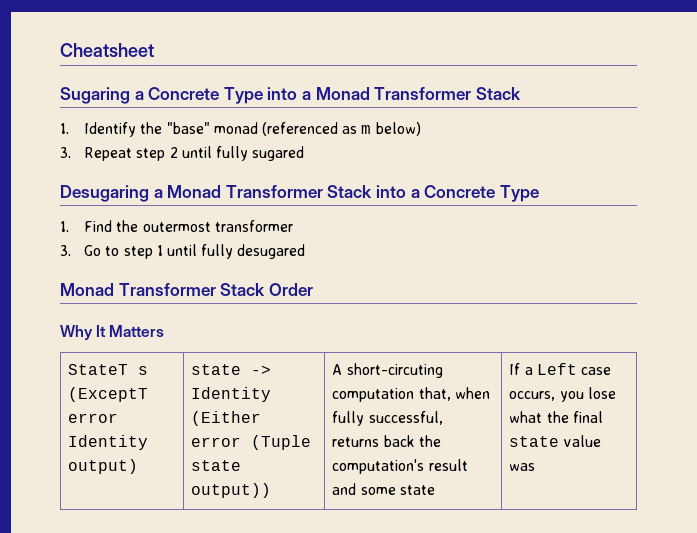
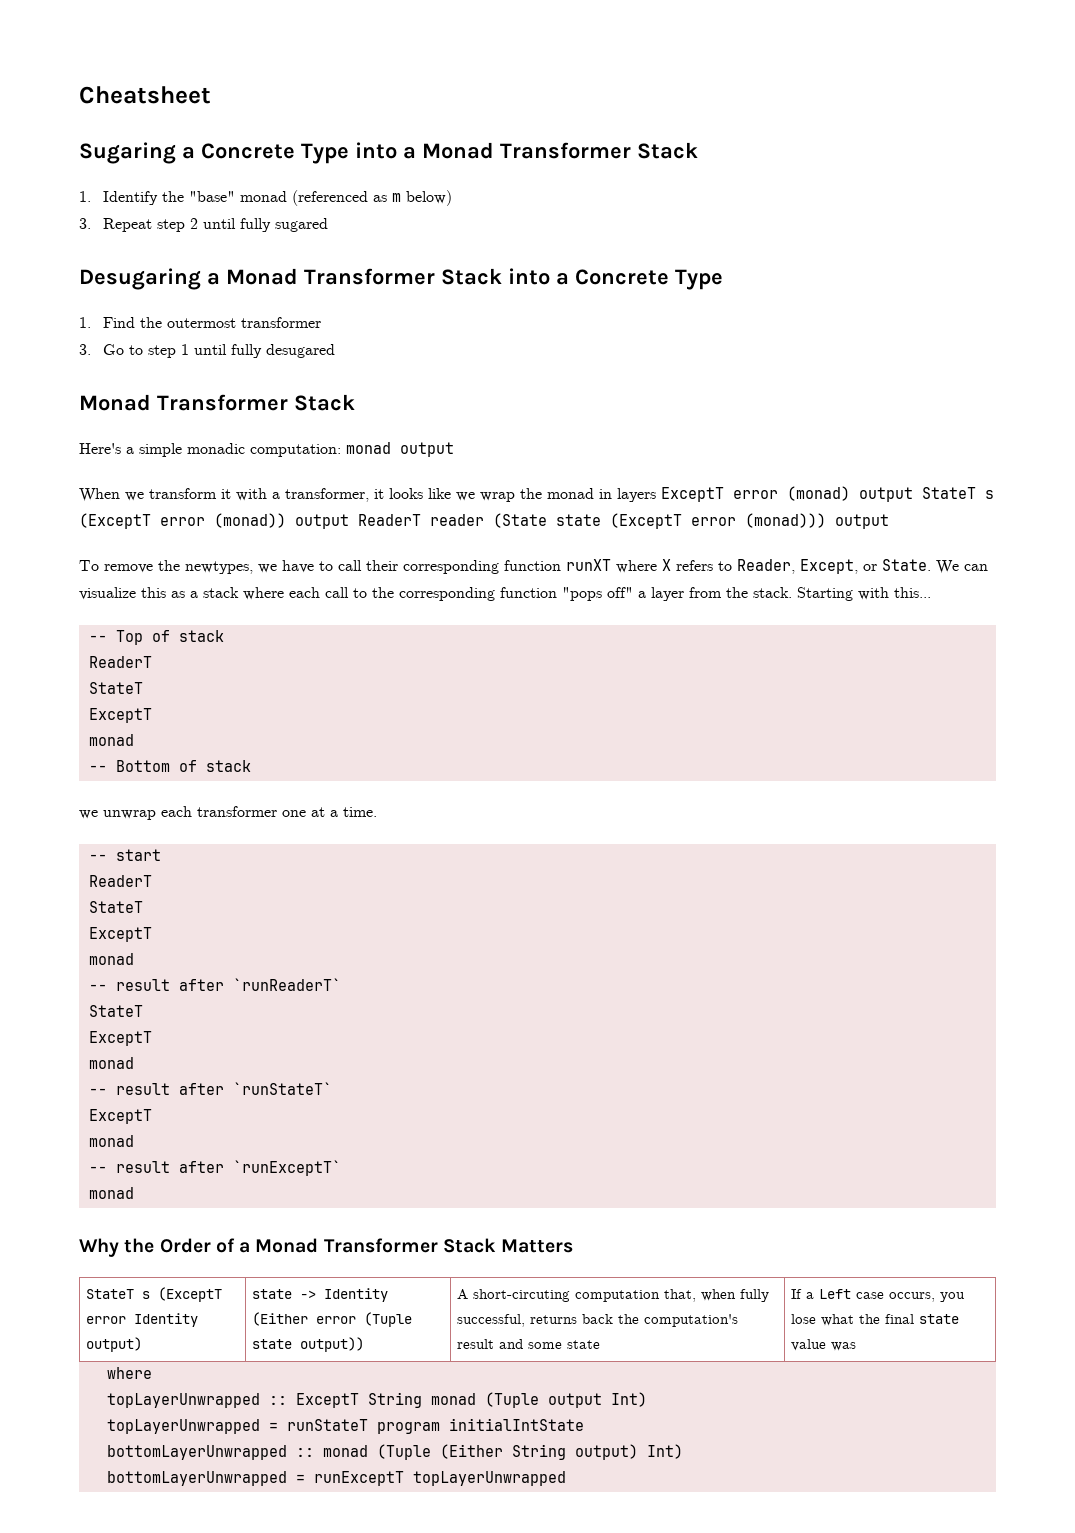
[268,283,313,296] [60,325,107,340] Order // Why It -> [79,442,454,457] [79,486,994,502] [79,513,889,529] [79,559,988,574] [79,587,931,601] [88,630,224,645] [88,656,152,668] [88,682,143,694] [88,708,152,723] [88,734,134,746] [88,760,251,772] [79,806,377,820] [88,849,161,861] [88,875,152,887] [88,901,143,913] [88,927,152,942] [88,953,134,965] [88,978,341,991] [88,1005,143,1017] [88,1031,152,1046] [88,1057,134,1069] [88,1082,332,1095] [88,1109,152,1124] [88,1135,134,1147] [88,1160,341,1176] [88,1187,134,1199] [79,1238,496,1257] // Here's a simple monadic computation: monad output // When we transform it with a transformer, it looks like we wrap the monad in layers ExceptT error (monad) output StateT s (ExceptT error (monad)) output ReaderT reader (State state (ExceptT error (monad))) output // To remove the newtypes, we have to call their corresponding function runXT where X refers to Reader, Except, or State. We can visualize this as a stack where each call to the corresponding function "pops off" a layer from the stack. Starting with this... // -- Top of stack // ReaderT // StateT // ExceptT // monad // -- Bottom of stack // we unwrap each transformer one at a time. // -- start // ReaderT // StateT // ExceptT // monad // -- result after `runReaderT` // StateT // ExceptT // monad // -- result after `runStateT` // ExceptT // monad // -- result after `runExceptT` // monad // Why the Order of a Monad Transformer Stack
(536, 467) none -> [106,1367,152,1379] [106,1392,647,1408] [106,1418,584,1434] [106,1444,683,1460] [106,1471,566,1486] // where // topLayerUnwrapped :: ExceptT String monad (Tuple output Int) // topLayerUnwrapped = runStateT program initialIntState // bottomLayerUnwrapped :: monad (Tuple (Either String output) Int) // bottomLayerUnwrapped = runExceptT topLayerUnwrapped

